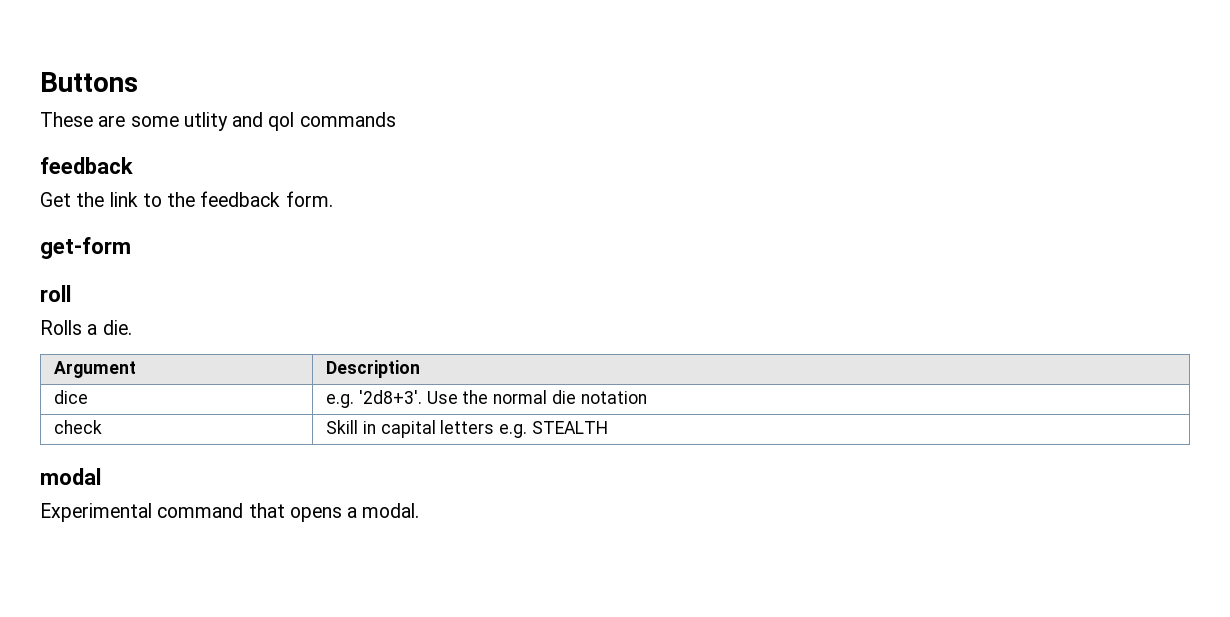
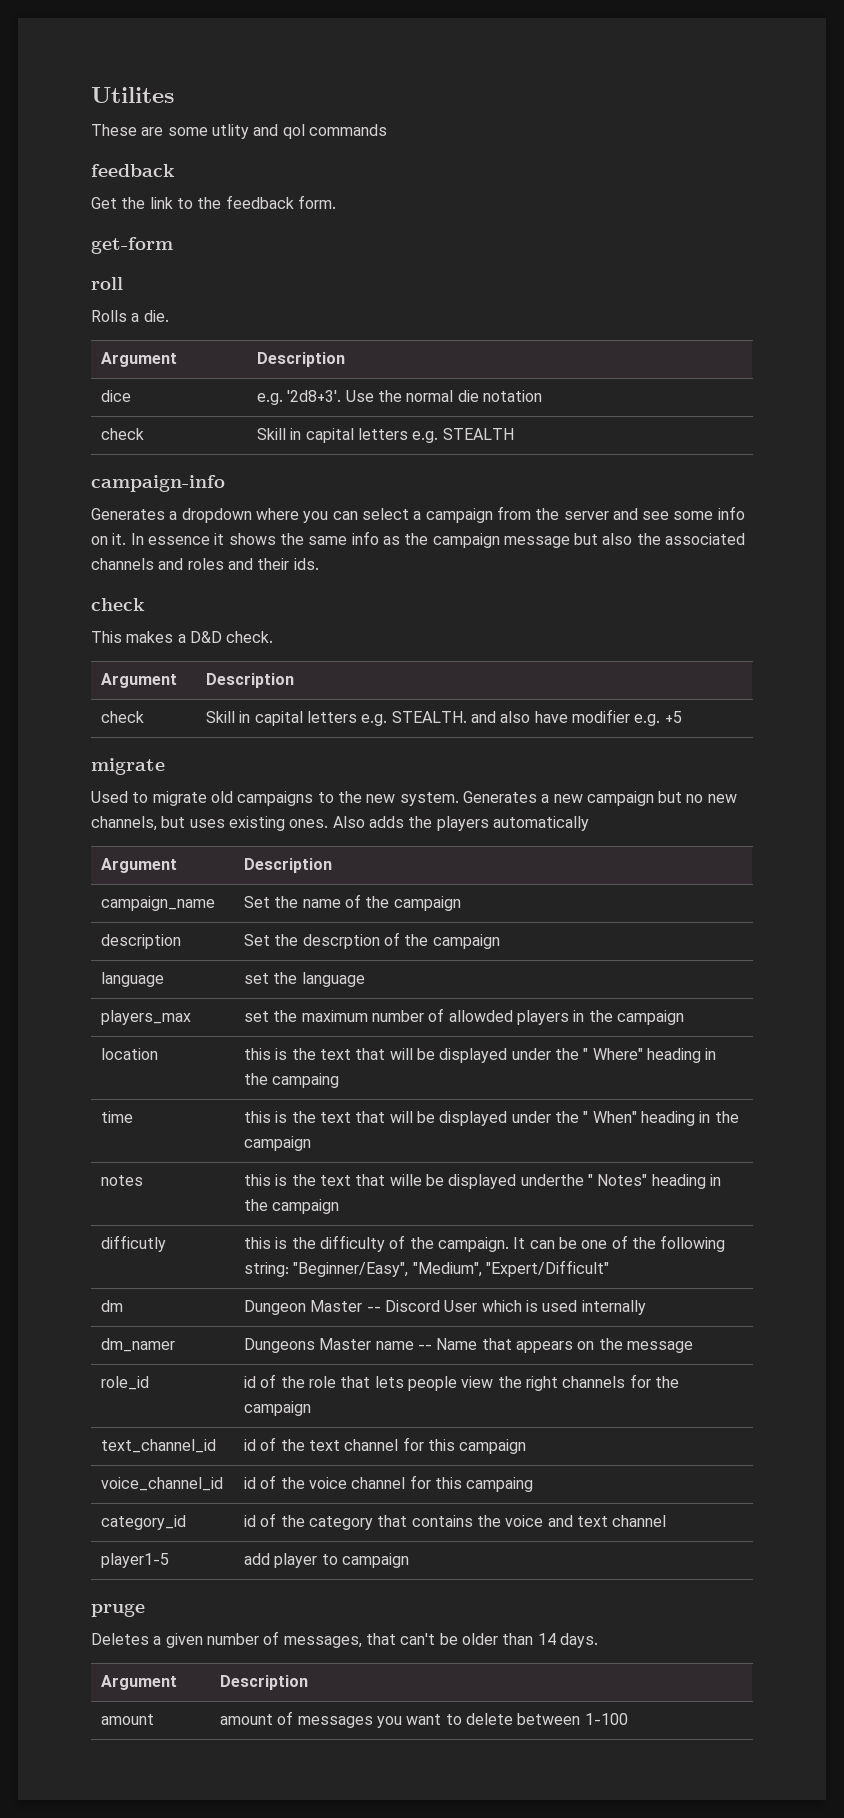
[40,72,138,92] Buttons -> [91,87,174,103] Utilites
[40,468,101,485] [40,503,420,522] modal // Experimental command that opens a modal. -> [91,475,225,492] [91,506,745,523] [91,531,746,548] [91,558,319,570] [91,598,145,611] [91,631,274,643] [101,673,178,688] [206,673,295,688] [101,711,145,723] [206,709,682,726] [91,758,165,775] [91,791,737,806] [91,816,589,831] [101,858,178,873] [244,858,333,873] [101,896,216,911] [244,894,461,911] [101,934,182,949] [244,932,500,949] [101,972,165,987] [244,972,365,987] [101,1010,192,1025] [244,1008,684,1025] [101,1048,159,1060] [244,1048,717,1063] [244,1073,340,1088] [101,1111,134,1123] [244,1111,739,1126] [244,1136,312,1151] [101,1175,144,1186] [244,1174,721,1189] [244,1199,340,1214] [101,1235,167,1252] [244,1235,726,1252] [244,1260,610,1277] [101,1300,124,1312] [244,1300,646,1315] [101,1338,176,1352] [244,1338,693,1353] [101,1376,150,1390] [244,1374,679,1391] [244,1401,312,1416] [101,1439,217,1453] [244,1437,527,1454] [101,1477,224,1491] [244,1475,534,1492] [101,1515,187,1530] [244,1513,667,1530] [101,1553,170,1568] [244,1553,410,1568] [91,1603,145,1617] [91,1631,598,1648] [101,1675,178,1690] [220,1675,309,1690] [101,1714,155,1725] [220,1711,628,1728] campaign-info // Generates a dropdown where you can select a campaign from the server and see some info on it. In essence it shows the same info as the campaign message but also the associated channels and roles and their ids. // check // This makes a D&D check. // Argument | Description // check | Skill in capital letters e.g. STEALTH. and also have modifier e.g. +5 // migrate // Used to migrate old campaigns to the new system. Generates a new campaign but no new channels, but uses existing ones. Also adds the players automatically // Argument | Description // campaign_name | Set the name of the campaign // description | Set the descrption of the campaign // language | set the language // players_max | set the maximum number of allowded players in the campaign // location | this is the text that will be displayed under the " Where" heading in the campaing // time | this is the text that will be displayed under the " When" heading in the campaign // notes | this is the text that wille be displayed underthe " Notes" heading in the campaign // difficutly | this is the difficulty of the campaign. It can be one of the following string: "Beginner/Easy", "Medium", "Expert/Difficult" // dm | Dungeon Master -- Discord User which is used internally // dm_namer | Dungeons Master name -- Name that appears on the message // role_id | id of the role that lets people view the right channels for the campaign // text_channel_id | id of the text channel for this campaign // voice_channel_id | id of the voice channel for this campaing // category_id | id of the category that contains the voice and text channel // player1-5 | add player to campaign // pruge // Deletes a given number of messages, that can't be older than 14 days. // Argument | Description // amount | amount of messages you want to delete between 1-100

